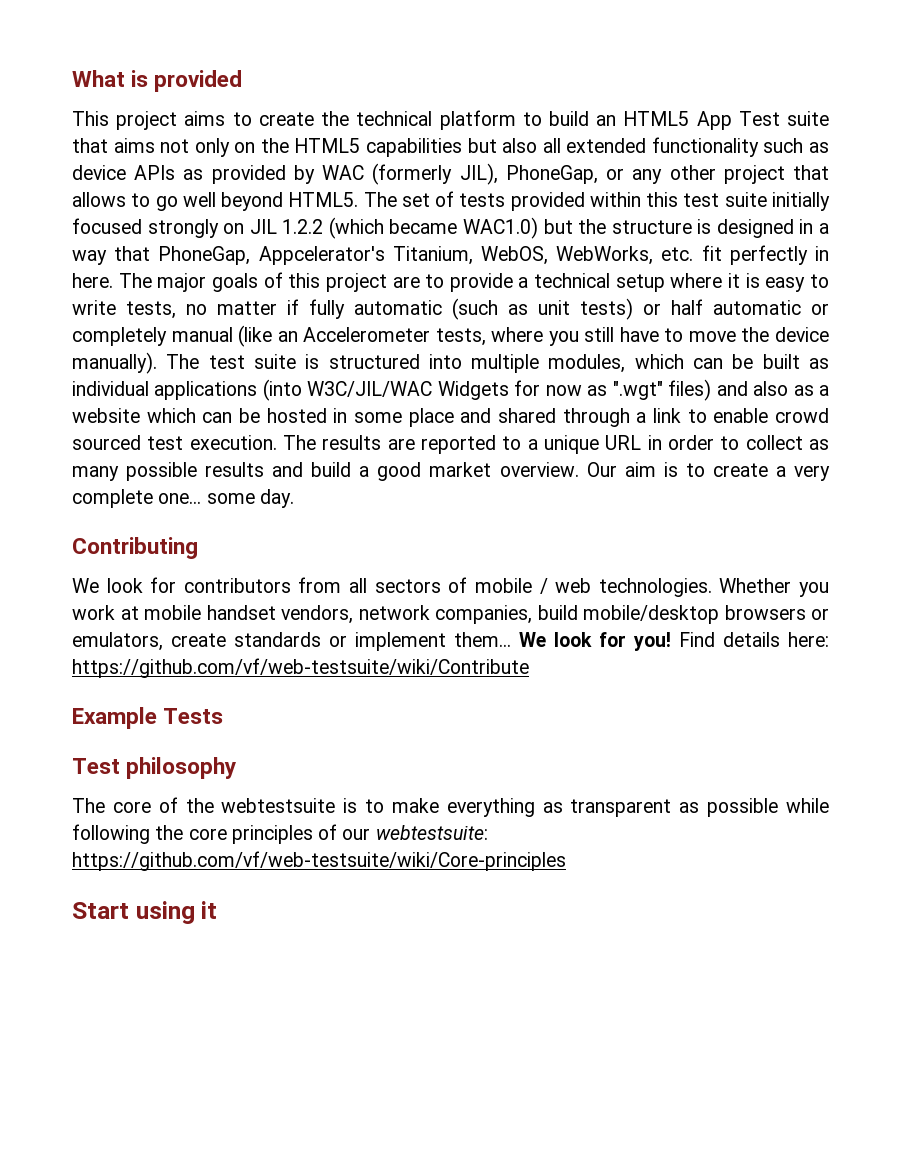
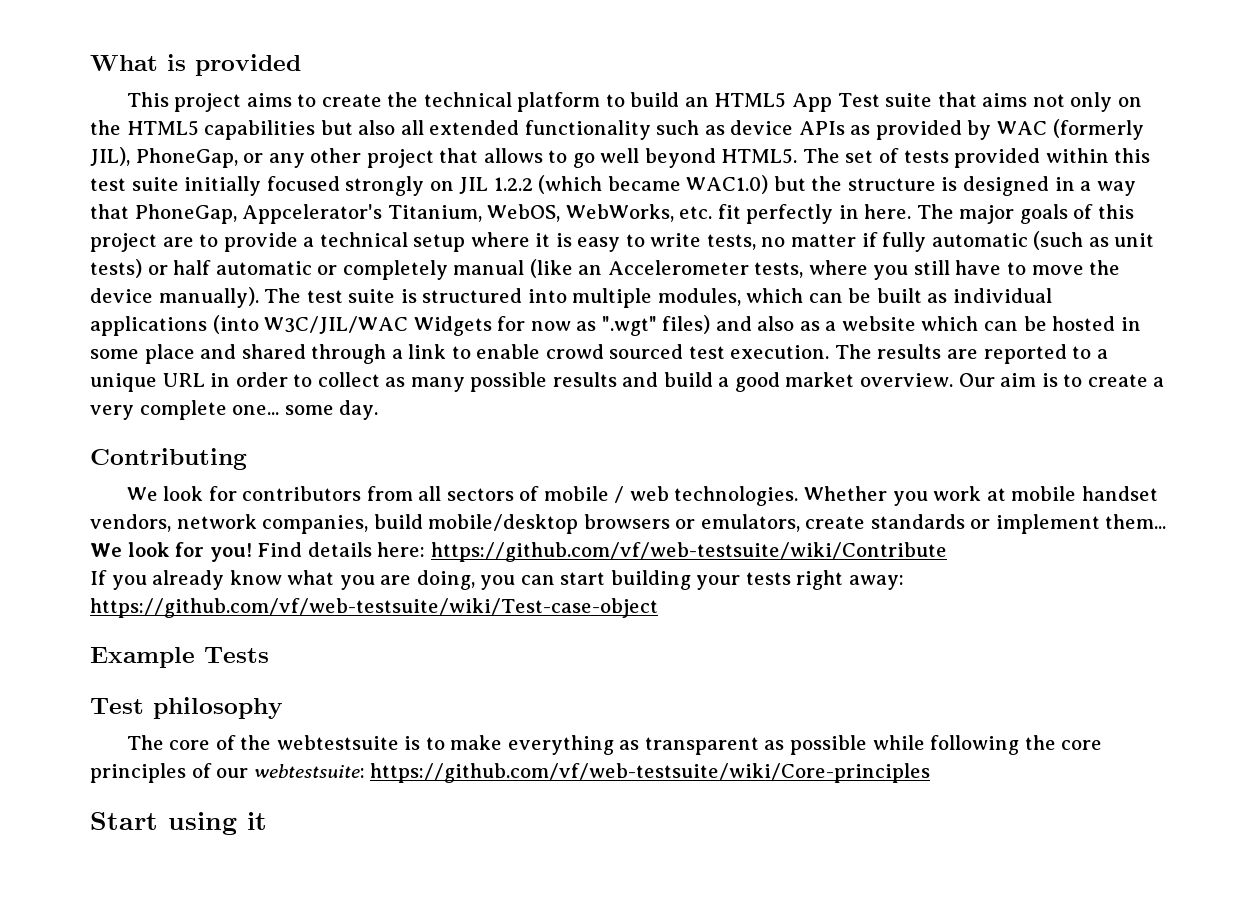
(529, 668) none -> [90,570,905,590] [90,598,658,618] // If you already know what you are doing, you can start building your tests right away: https://github.com/vf/web-testsuite/wiki/Test-case-object

